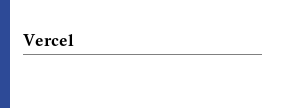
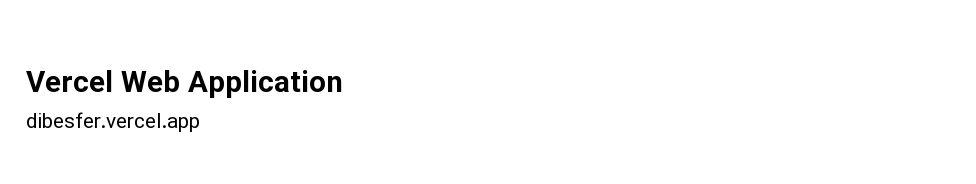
(74, 40) none -> [120,70,343,98] [26,112,200,132] Web Application // dibesfer.vercel.app

